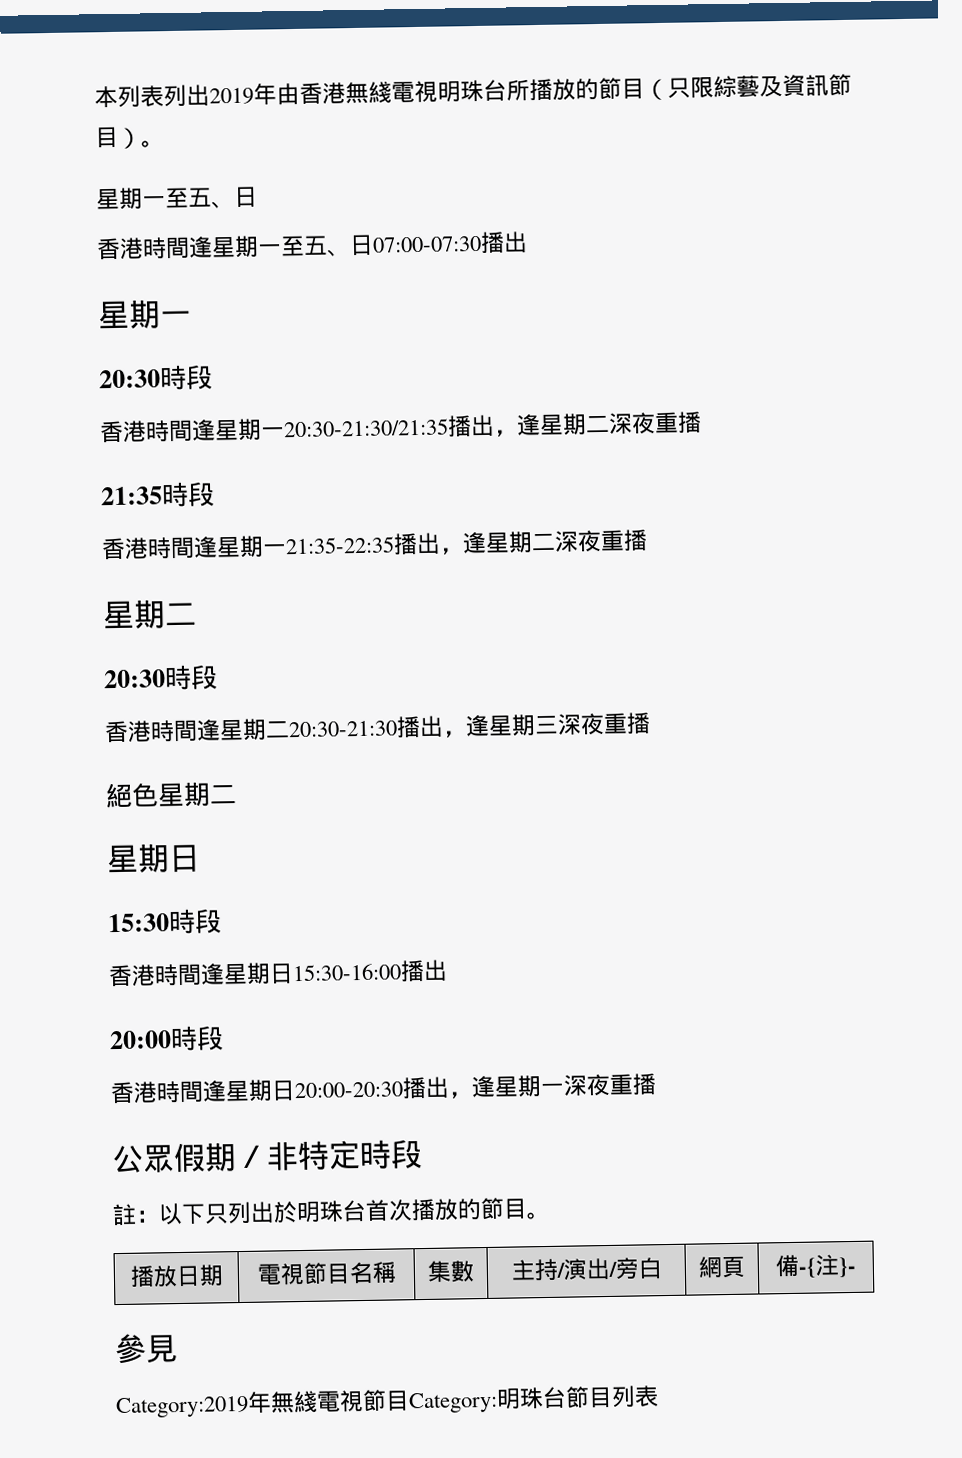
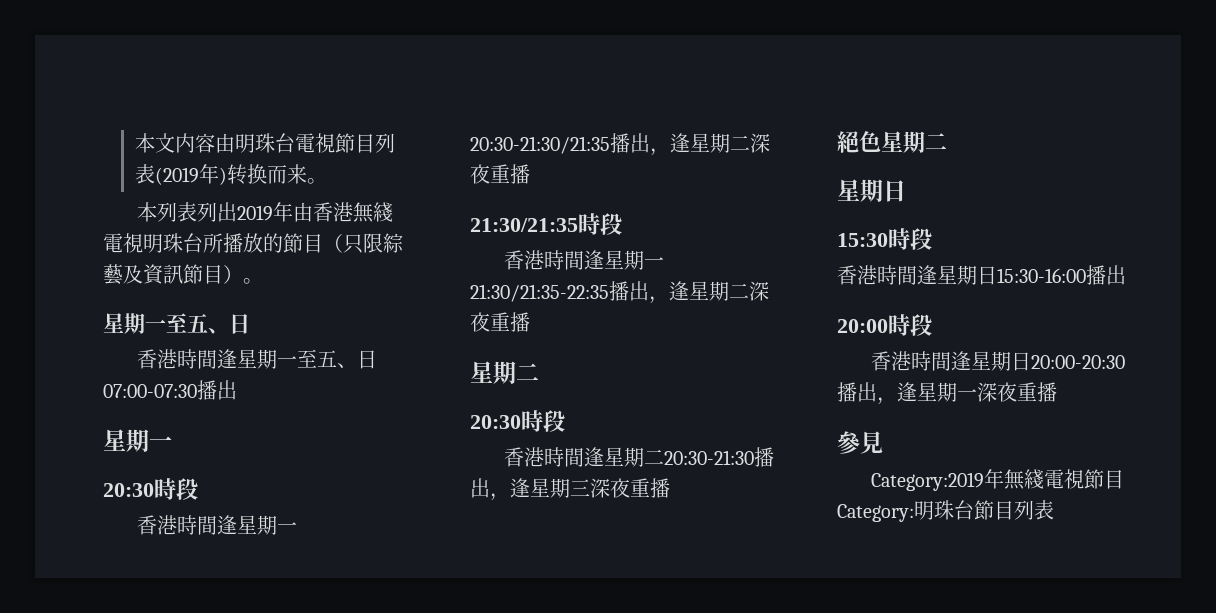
[94,85,118,109] 本 -> [134,133,395,153] [134,164,327,185] [137,202,158,222] 本文内容由明珠台電視節目列表(2019年)转换而来。 // 本
[100,481,215,508] [101,535,395,561] 21:35時段 // 香港時間逢星期一21:35-22:35 -> [470,213,622,235] [504,250,665,270] [470,284,609,302] 21:30/21:35時段 // 香港時間逢星期一21:30/21:35-22:35
[111,1139,423,1174] [112,1197,551,1227] [129,1264,224,1288] [256,1261,397,1286] [427,1260,475,1283] [510,1257,663,1282] [697,1256,746,1279] [774,1254,857,1278] // 公眾假期／非特定時段 // 註：以下只列出於明珠台首次播放的節目。 // 播放日期 | 電視節目名稱 | 集數 | 主持/演出/旁白 | 網頁 | 備-{注}- -> (1057, 392) none

